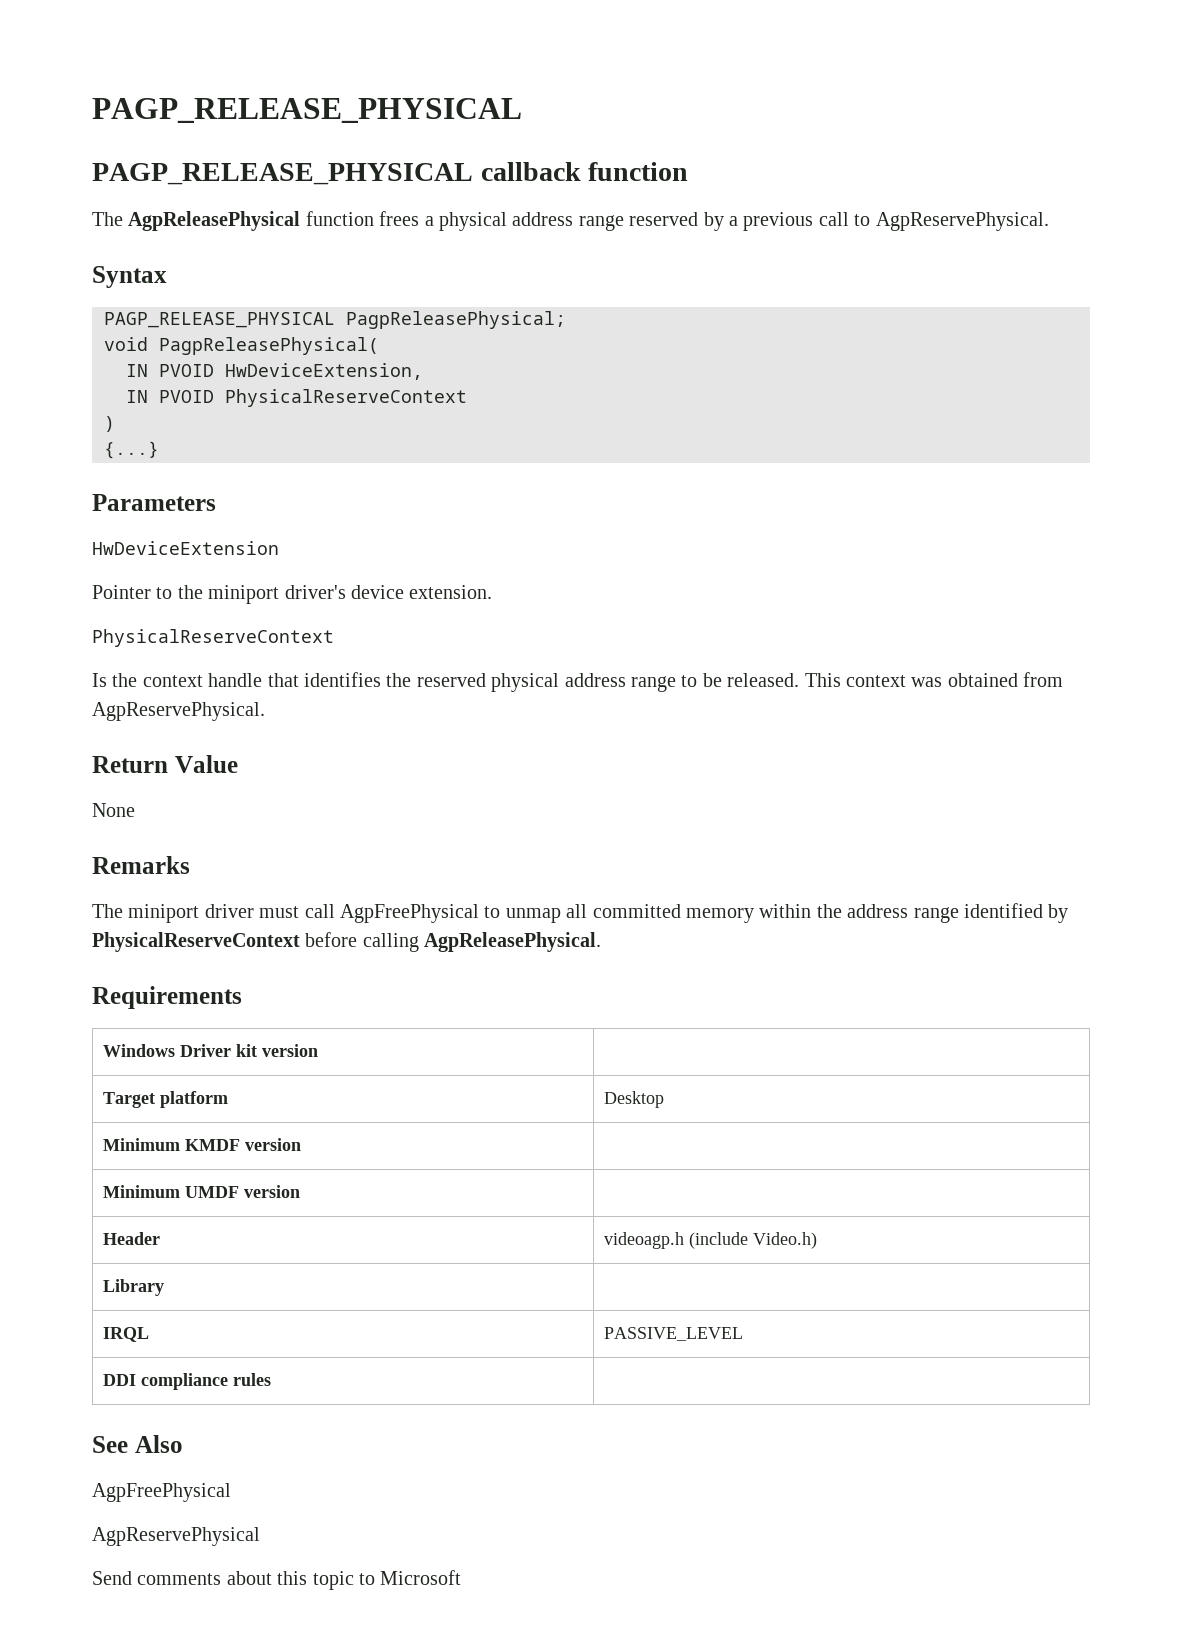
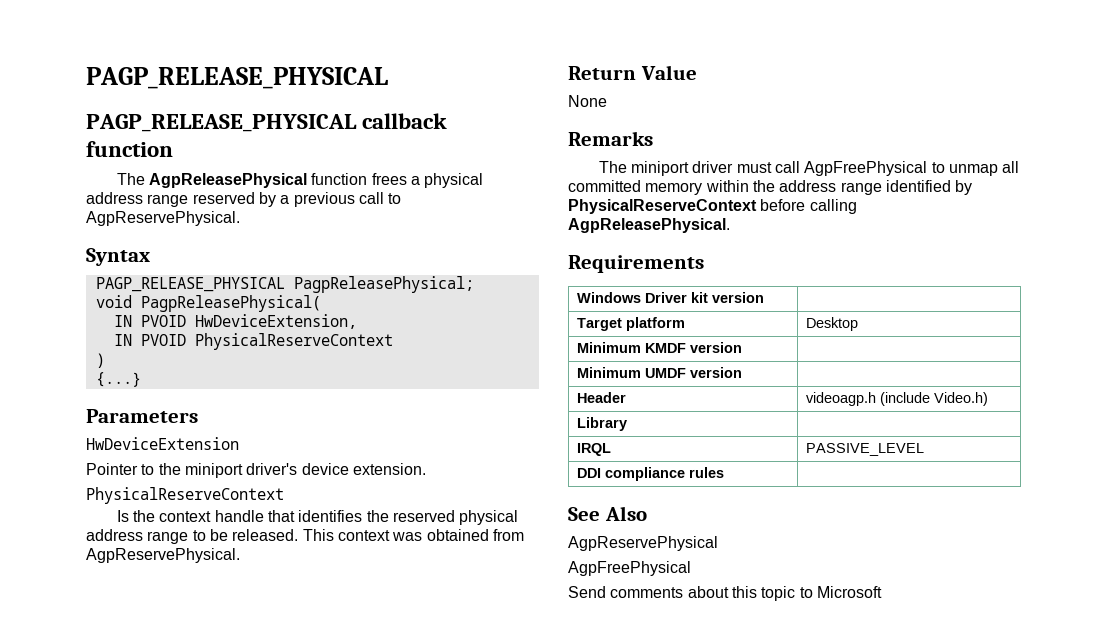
[92,1483,231,1502] [92,1527,260,1546] // AgpFreePhysical // AgpReservePhysical -> [568,536,718,551] [568,561,691,576] // AgpReservePhysical // AgpFreePhysical

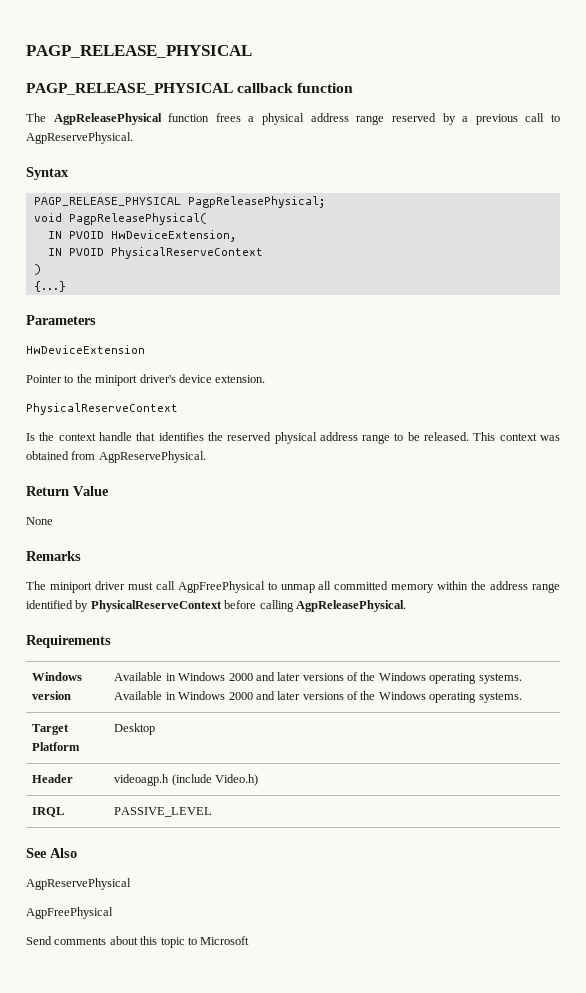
[644,292,764,303] Driver kit version | -> [32,691,72,700] [114,672,522,684] [114,691,522,703] version | Available in Windows 2000 and later versions of the Windows operating systems. Available in Windows 2000 and later versions of the Windows operating systems.
[625,317,685,331] platform -> [32,742,81,751] Platform
[576,342,742,353] [576,367,742,378] // Minimum KMDF version | // Minimum UMDF version | -> (156, 729) none
[576,417,627,431] // Library | -> (259, 780) none
[576,467,724,481] // DDI compliance rules | -> (213, 812) none

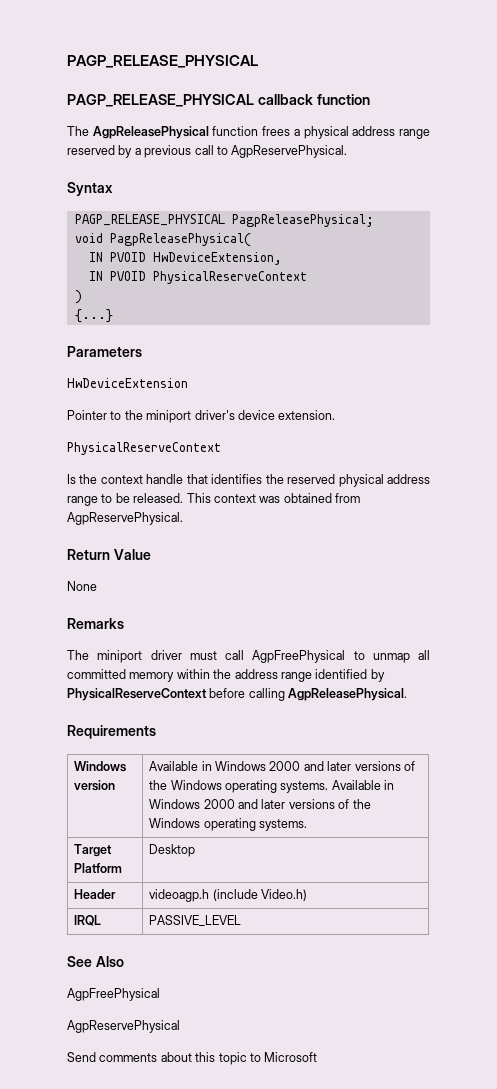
(77, 853) none -> [67,988,160,1001] // AgpFreePhysical
[26,907,113,919] // AgpFreePhysical -> (180, 1026) none

